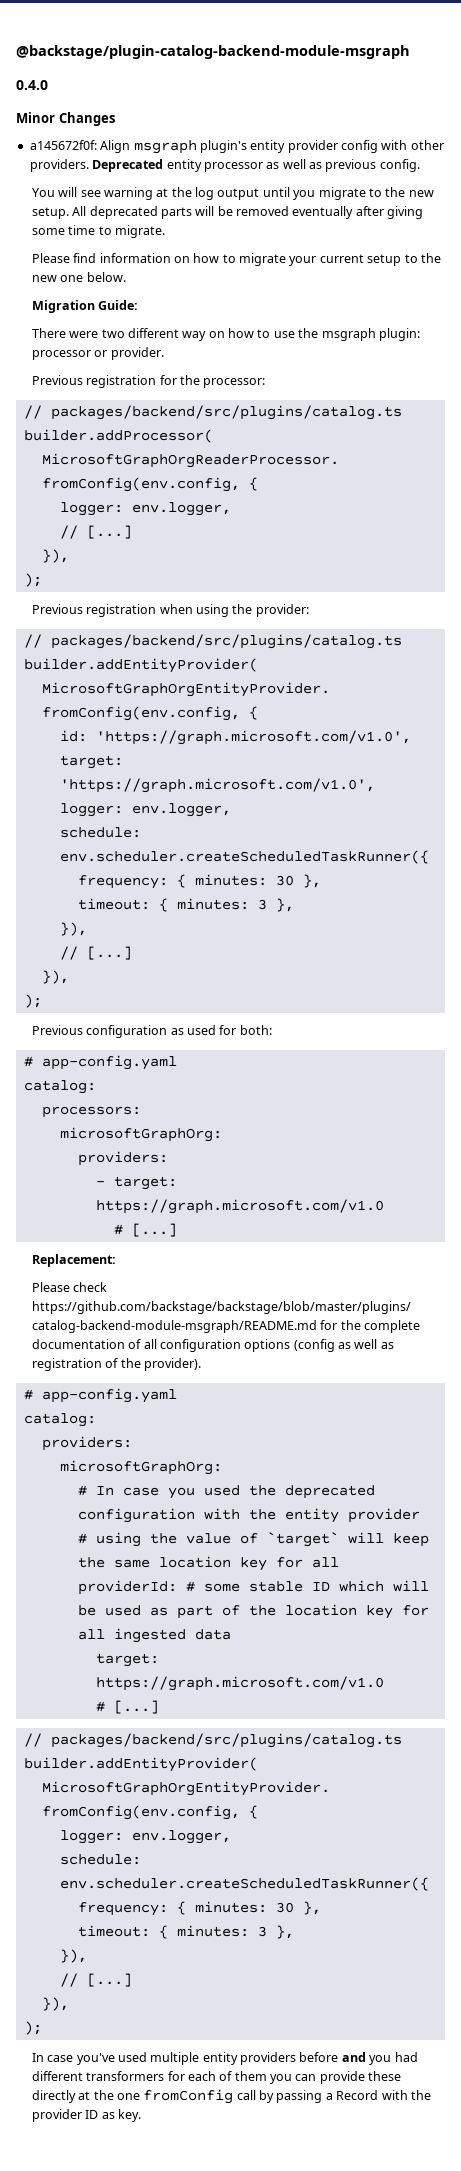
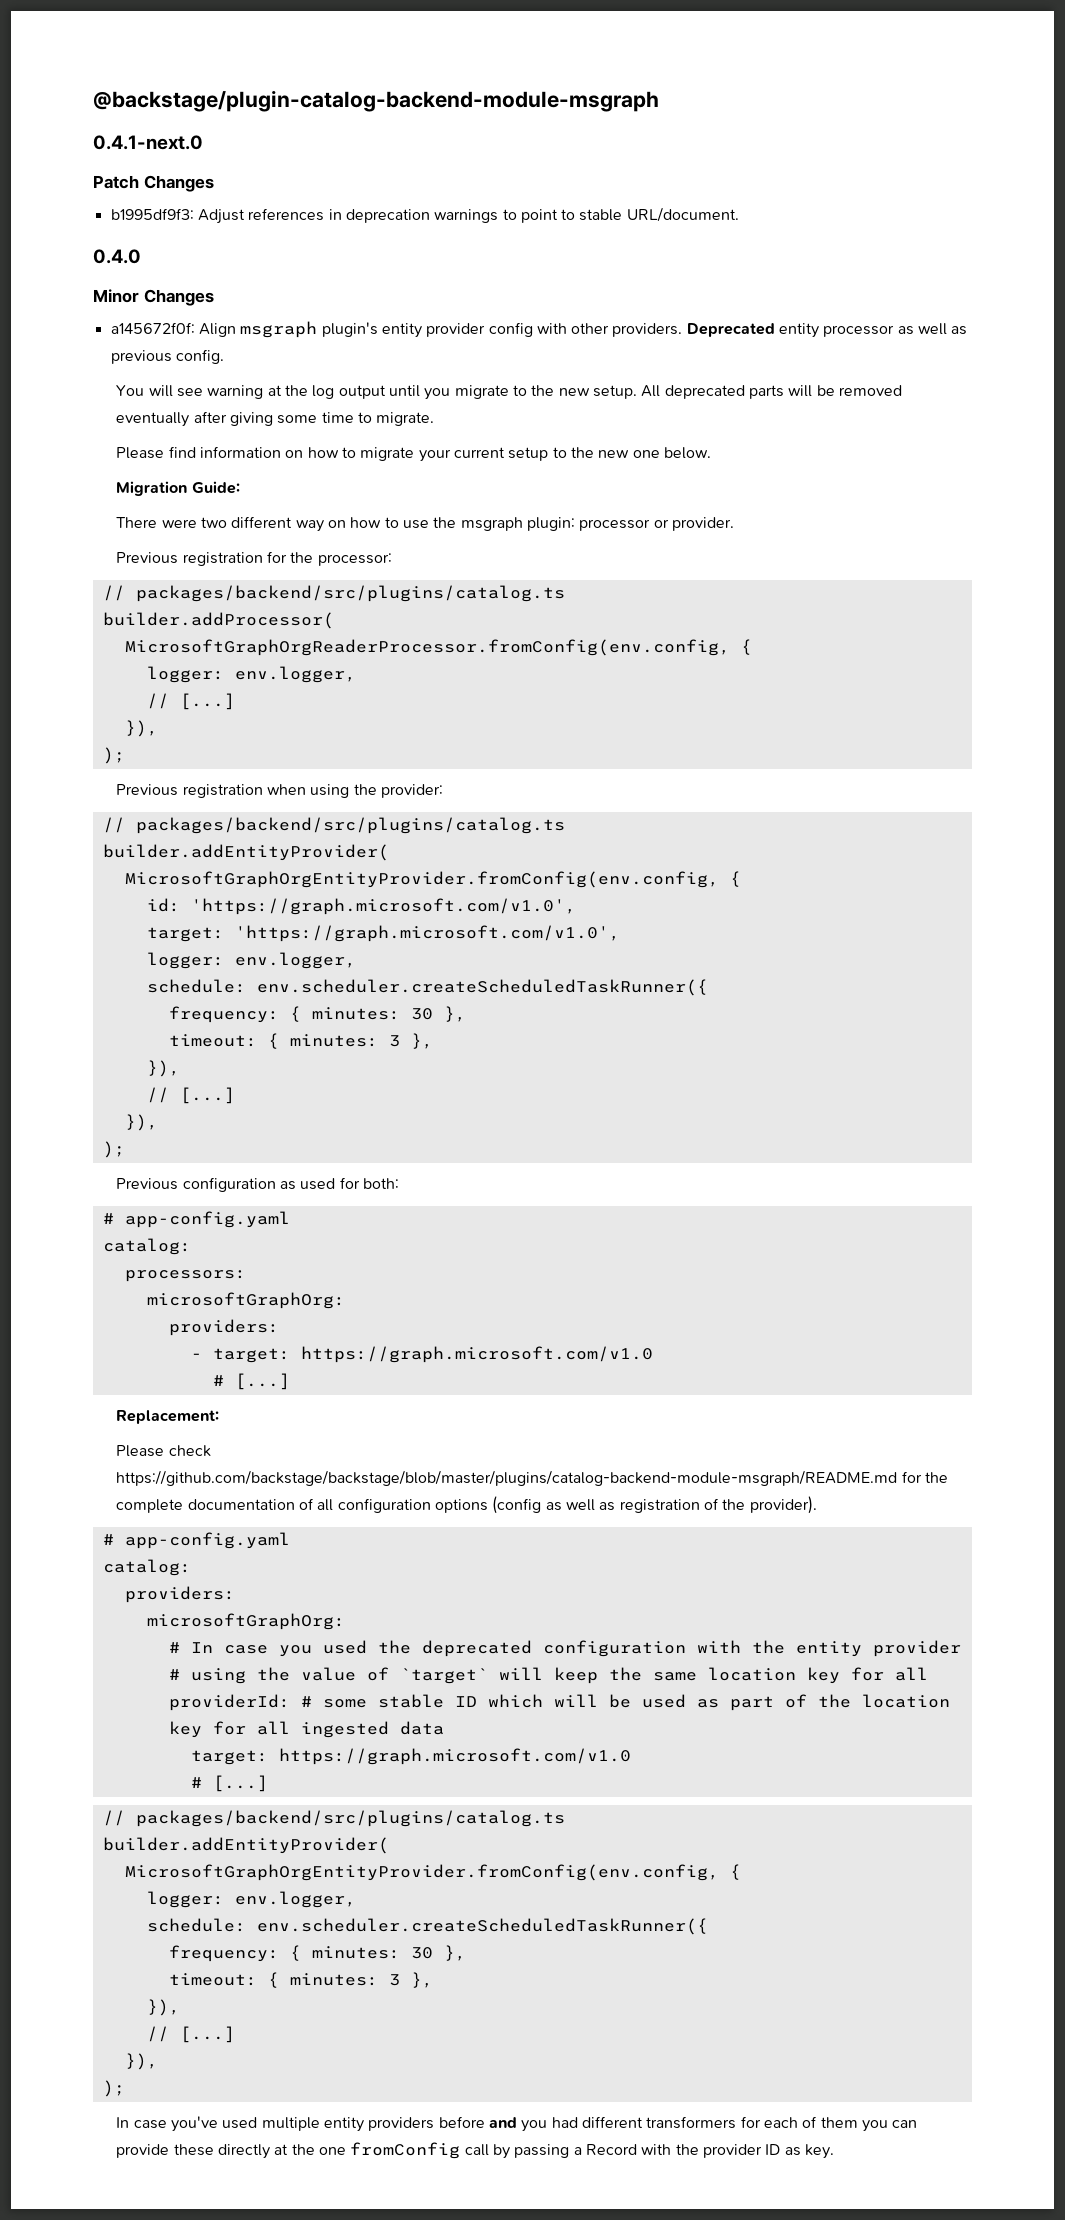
(410, 52) none -> [93,135,203,150] [93,175,214,192] [110,207,739,224] // 0.4.1-next.0 // Patch Changes // b1995df9f3: Adjust references in deprecation warnings to point to stable URL/document.

